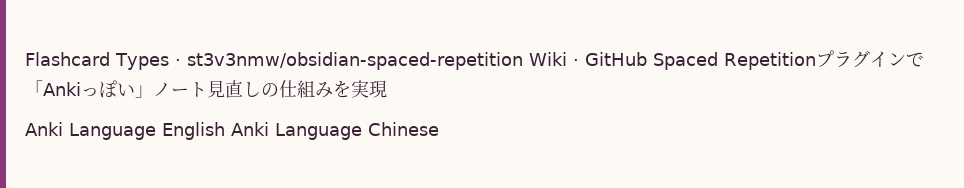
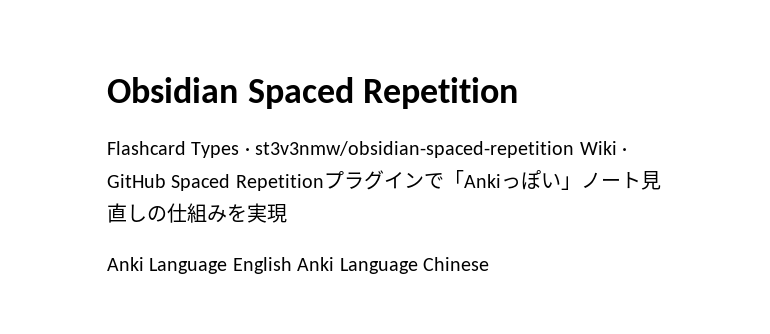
(25, 59) none -> [107,77,519,109] Obsidian Spaced Repetition //

